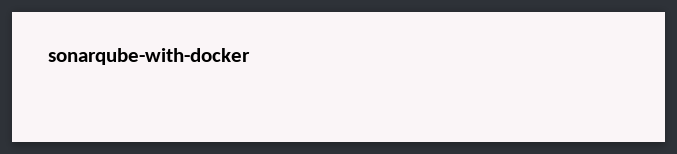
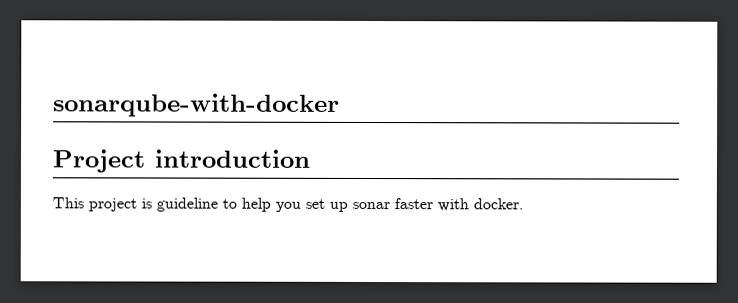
(250, 56) none -> [52,149,311,173] [52,197,523,212] // Project introduction // This project is guideline to help you set up sonar faster with docker.

